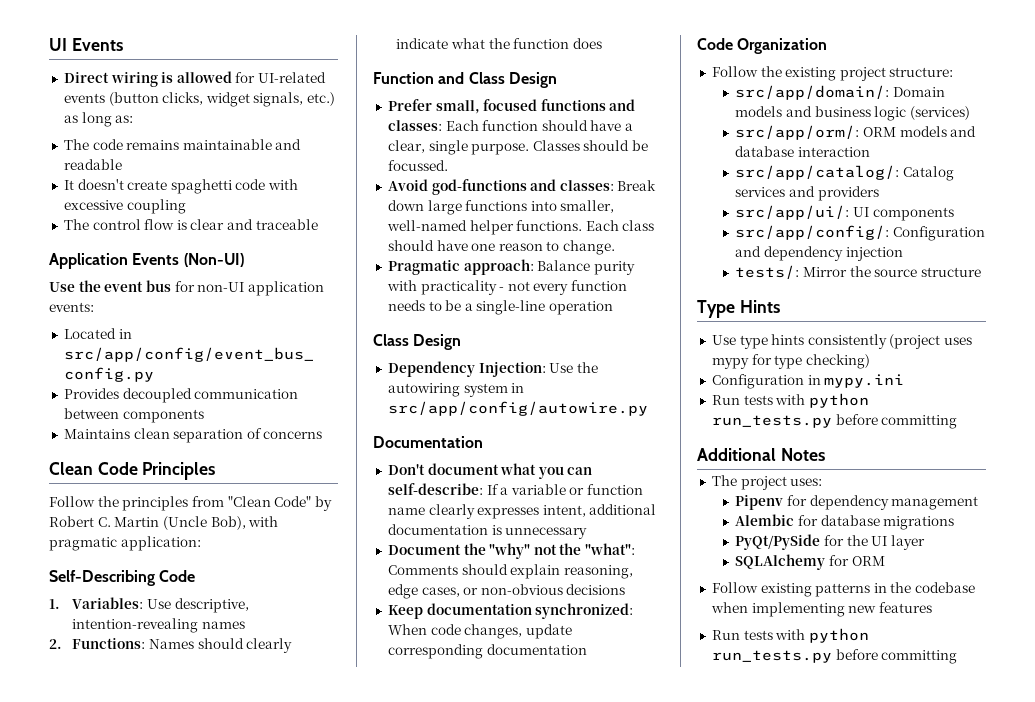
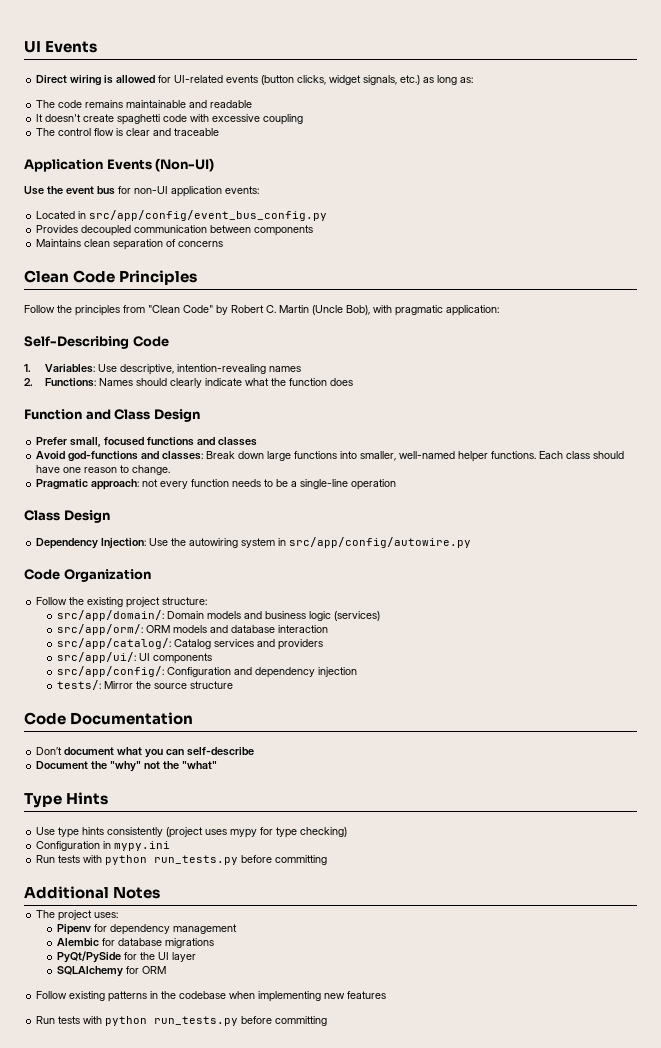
[387,120,634,131] [387,140,649,155] [387,160,448,171] classes: Each function should have a clear, single purpose. Classes should be focussed. -> [218,437,258,446] classes
[537,260,635,275] [386,280,505,295] Balance purity with practicality - -> (140, 484) none
[373,436,483,448] [387,463,593,479] [387,483,644,495] [387,504,657,519] [387,524,588,539] [387,543,636,559] [387,564,633,579] [387,584,626,599] [387,603,634,619] [387,624,572,639] [387,644,587,659] // Documentation // Don't document what you can self-describe: If a variable or function name clearly expresses intent, additional documentation is unnecessary // Document the "why" not the "what": Comments should explain reasoning, edge cases, or non-obvious decisions // Keep documentation synchronized: When code changes, update corresponding documentation -> (472, 542) none
(981, 272) none -> [24,712,194,725] [36,747,255,758] [36,761,218,772] // Code Documentation // Don’t document what you can self-describe // Document the "why" not the "what"

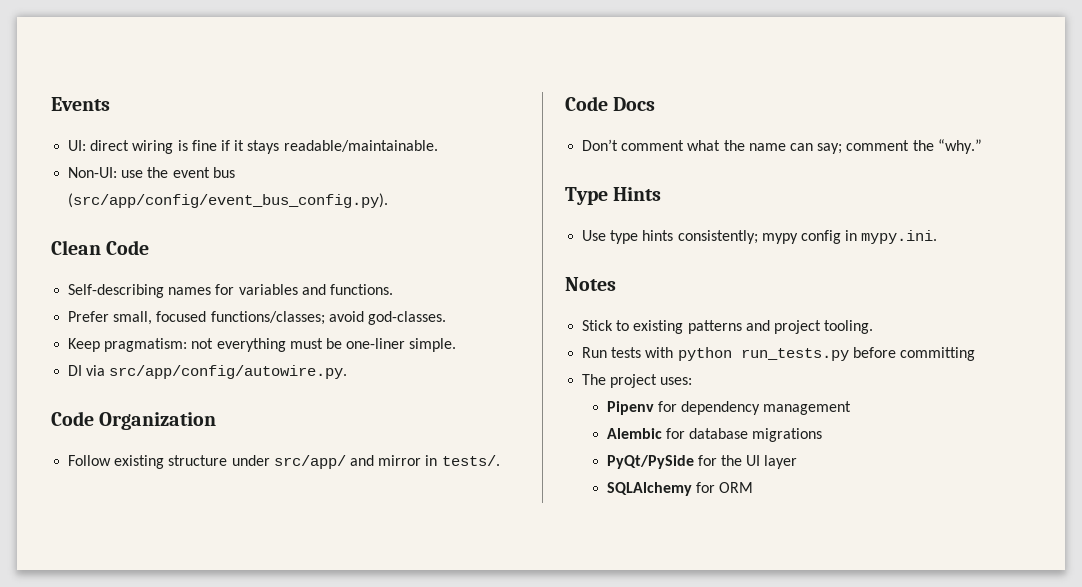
[24,41,41,53] UI -> (51, 104) none
[36,75,474,86] [36,100,253,108] [36,114,304,125] [36,128,220,136] [24,158,215,172] [24,186,259,197] [36,210,328,221] [36,225,314,236] [36,239,224,250] [24,270,198,285] [24,305,499,316] [24,336,169,349] [24,364,302,375] [24,378,354,388] [24,409,200,422] [36,437,258,447] [36,451,625,462] [36,465,171,475] [36,479,397,490] [24,510,110,523] [36,537,472,549] [24,569,151,582] [36,597,208,608] [57,610,381,621] [57,624,329,635] [57,638,324,650] [57,652,213,664] [57,666,358,678] [57,680,234,690] [24,712,194,725] Direct wiring is allowed for UI-related events (button clicks, widget signals, etc.) as long as: // The code remains maintainable and readable // It doesn't create spaghetti code with excessive coupling // The control flow is clear and traceable // Application Events (Non-UI) // Use the event bus for non-UI application events: // Located in src/app/config/event_bus_config.py // Provides decoupled communication between components // Maintains clean separation of concerns // Clean Code Principles // Follow the principles from "Clean Code" by Robert C. Martin (Uncle Bob), with pragmatic application: // Self-Describing Code // 1. Variables: Use descriptive, intention-revealing names // 2. Functions: Names should clearly indicate what the function does // Function and Class Design // Prefer small, focused functions and classes // Avoid god-functions and classes: Break down large functions into smaller, well-named helper functions. Each class should have one reason to change. // Pragmatic approach: not every function needs to be a single-line operation // Class Design // Dependency Injection: Use the autowiring system in src/app/config/autowire.py // Code Organization // Follow the existing project structure: // src/app/domain/: Domain models and business logic (services) // src/app/orm/: ORM models and database interaction // src/app/catalog/: Catalog services and providers // src/app/ui/: UI components // src/app/config/: Configuration and dependency injection // tests/: Mirror the source structure // Code Documentation -> [68,140,438,154] [68,167,235,178] [68,193,389,208] [51,240,150,255] [68,284,393,298] [68,311,446,325] [68,338,457,352] [68,365,348,379] [51,411,217,430] [68,455,500,469] [565,96,656,111] UI: direct wiring is fine if it stays readable/maintainable. // Non-UI: use the event bus (src/app/config/event_bus_config.py). // Clean Code // Self-describing names for variables and functions. // Prefer small, focused functions/classes; avoid god-classes. // Keep pragmatism: not everything must be one-liner simple. // DI via src/app/config/autowire.py. // Code Organization // Follow existing structure under src/app/ and mirror in tests/. // Code Docs
[64,747,255,758] [36,761,218,772] document what you can self-describe // Document the "why" not the "what" -> [621,139,982,154] comment what the name can say; comment the “why.”
[107,827,348,838] [36,841,171,851] [36,855,328,865] [24,886,161,899] consistently (project uses mypy for type checking) // Configuration in mypy.ini // Run tests with python run_tests.py before committing // Additional Notes -> [677,230,938,244] [565,277,616,291] [582,320,874,334] [582,347,975,361] consistently; mypy config in mypy.ini. // Notes // Stick to existing patterns and project tooling. // Run tests with python run_tests.py before committing
[36,991,387,1002] [36,1016,328,1026] // Follow existing patterns in the codebase when implementing new features // Run tests with python run_tests.py before committing -> (753, 487) none

